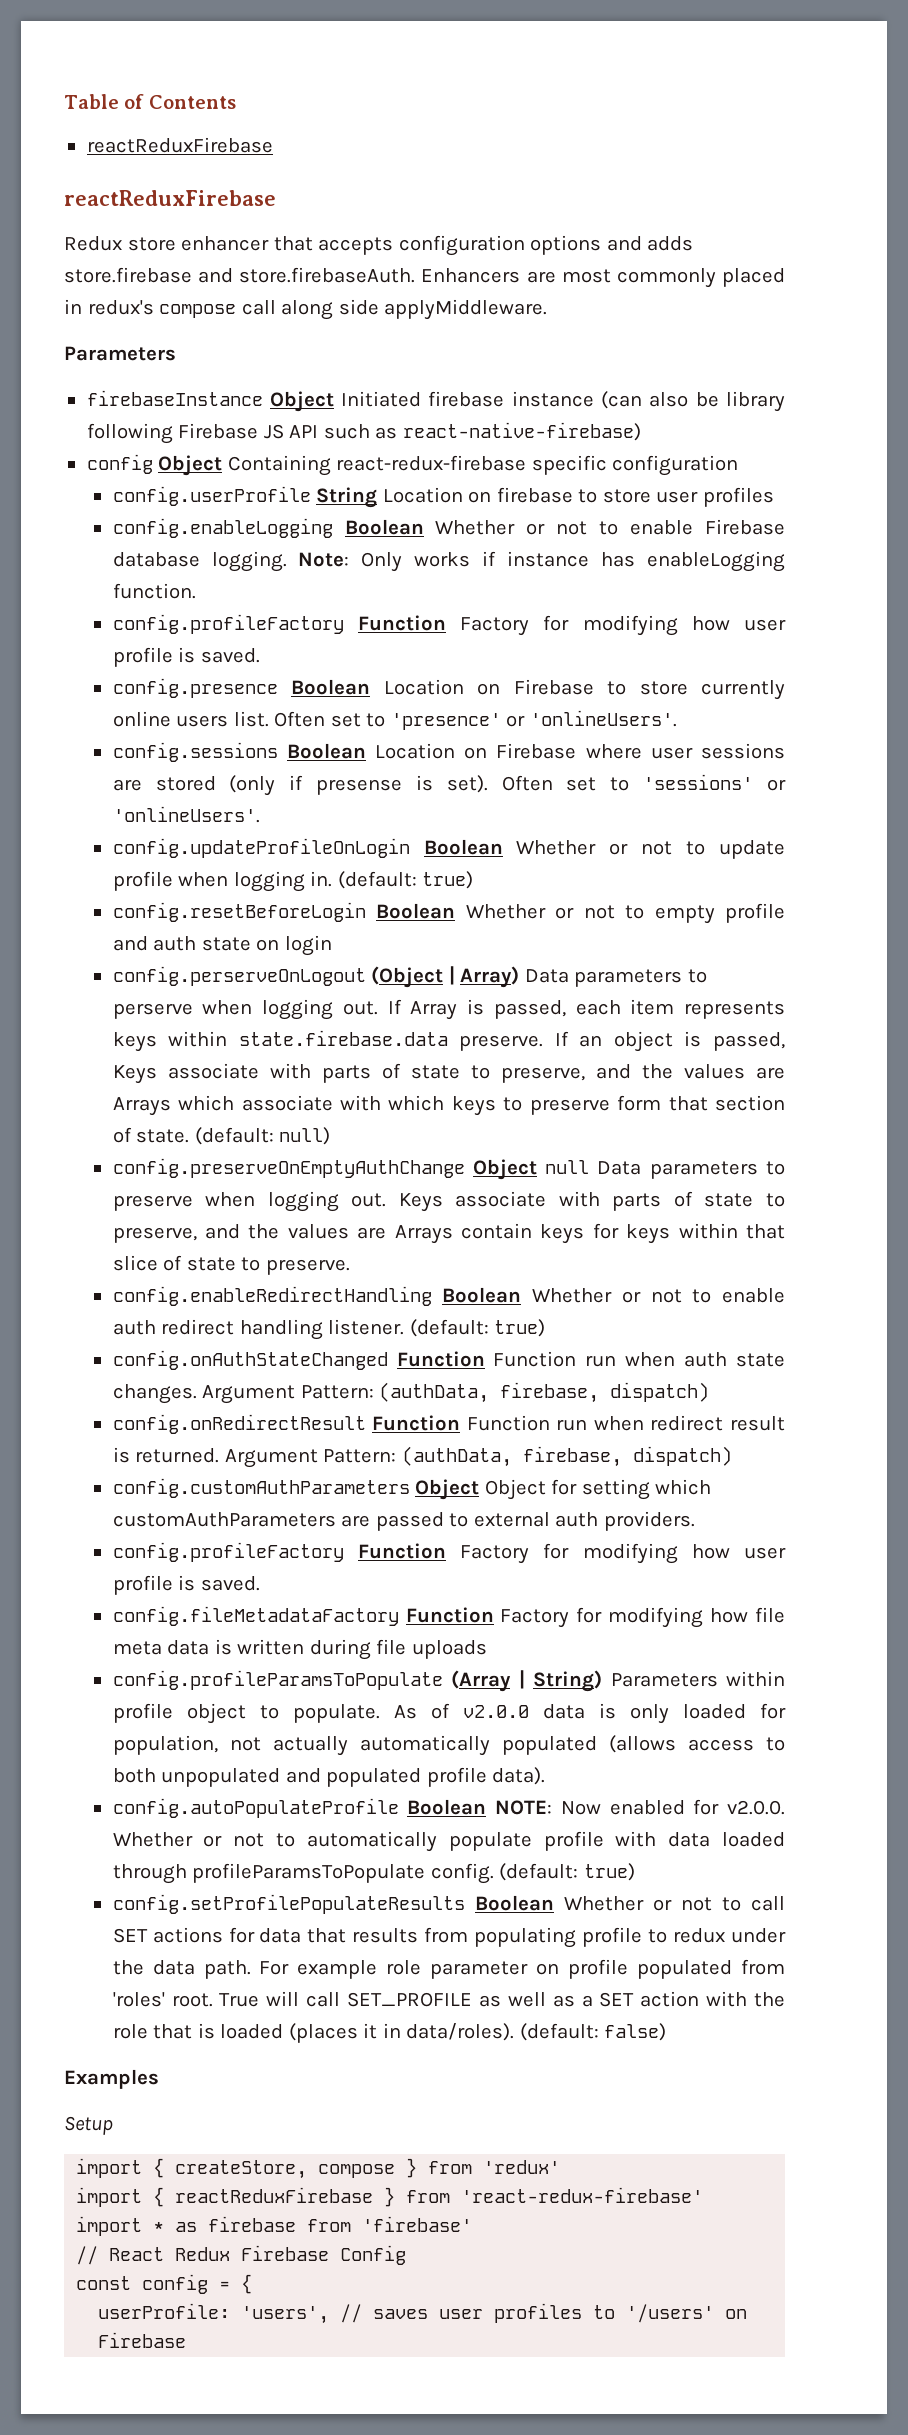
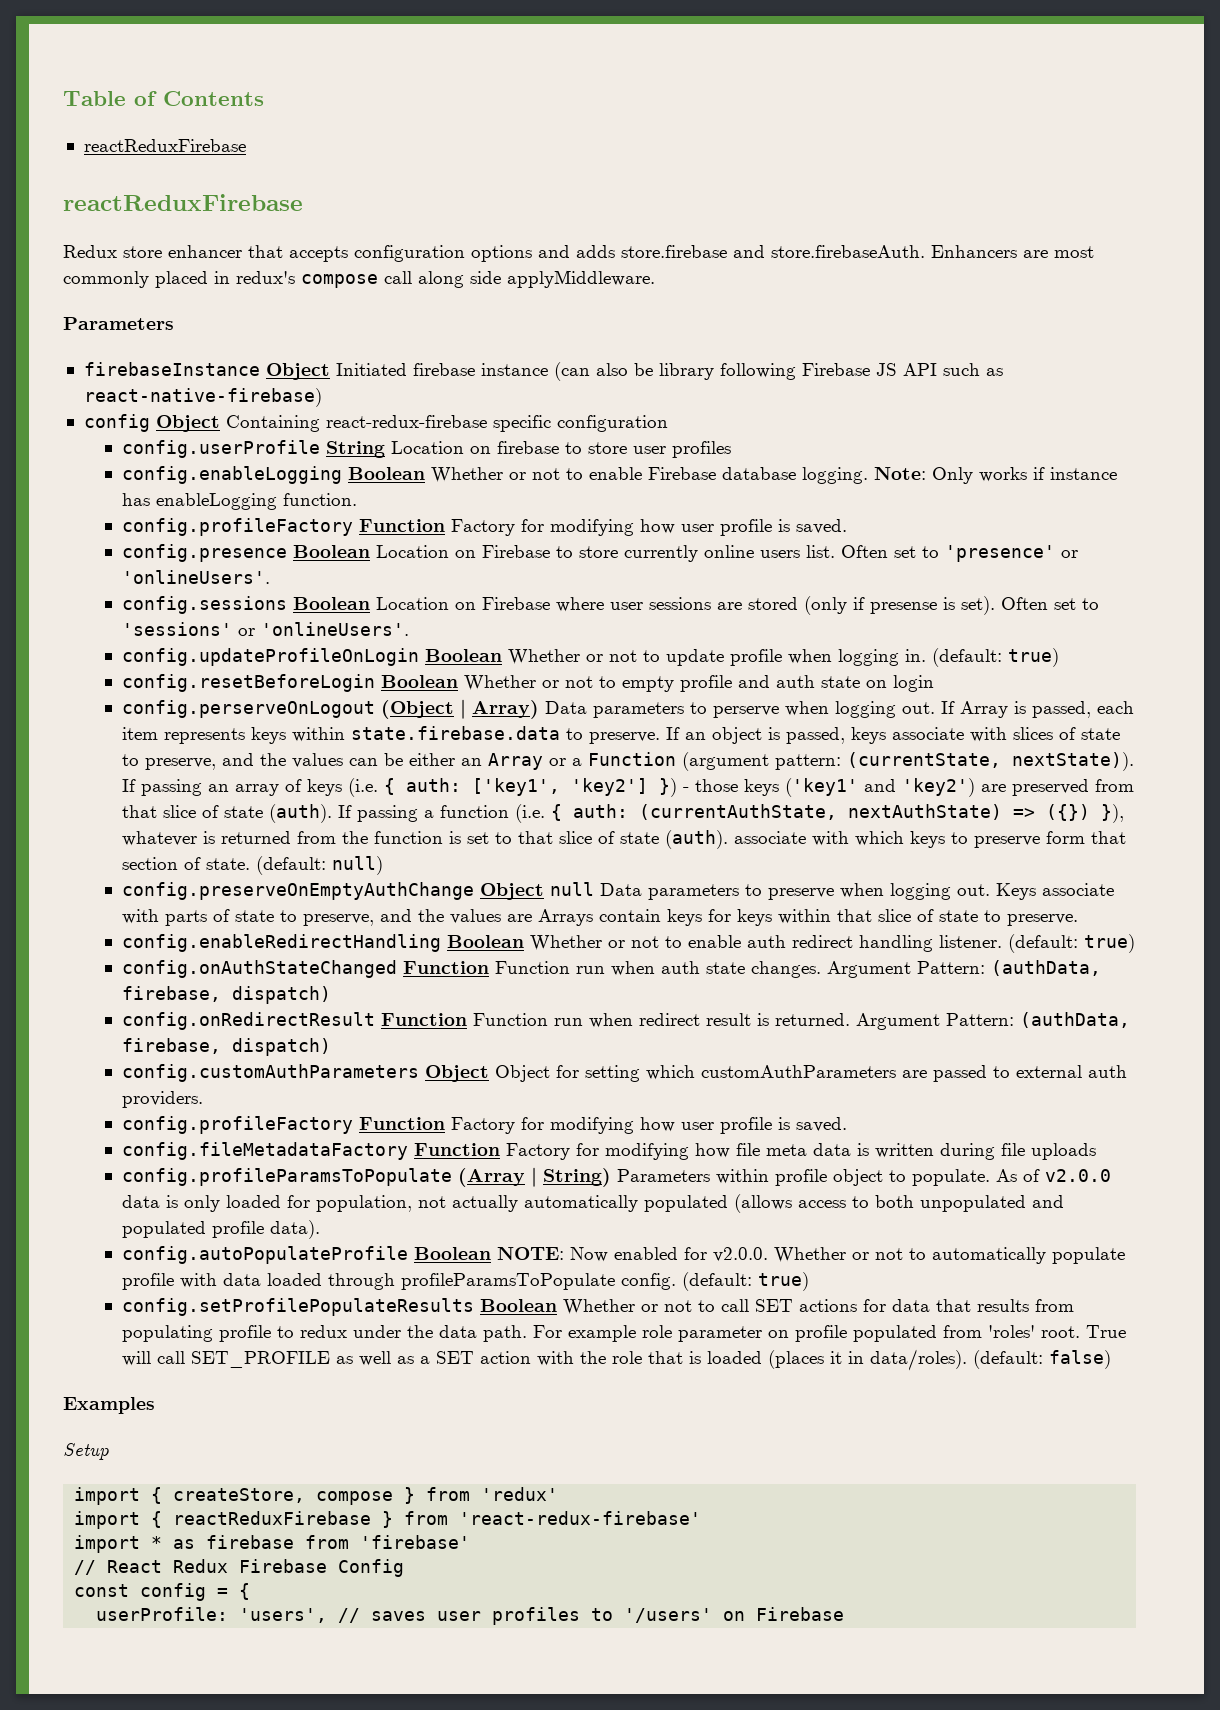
(448, 1038) none -> [565,728,583,740] to
[112,1063,785,1084] [112,1095,235,1116] Keys associate with parts of state to preserve, and the values are Arrays which -> [850,727,1120,744] [121,752,1134,771] [121,778,1134,797] [121,804,1124,823] [121,830,728,849] keys associate with slices of state to preserve, and the values can be either an Array or a Function (argument pattern: (currentState, nextState)). If passing an array of keys (i.e. { auth: ['key1', 'key2'] }) - those keys ('key1' and 'key2') are preserved from that slice of state (auth). If passing a function (i.e. { auth: (currentAuthState, nextAuthState) => ({}) }), whatever is returned from the function is set to that slice of state (auth).

